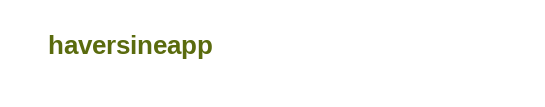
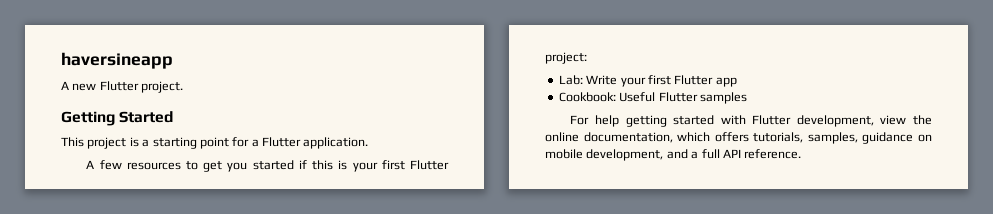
(213, 47) none -> [61,81,184,93] [61,111,174,126] [61,137,369,149] [86,160,449,172] [545,52,587,64] [558,75,737,87] [558,92,747,104] [570,115,932,127] [545,132,932,144] [545,149,802,161] // A new Flutter project. // Getting Started // This project is a starting point for a Flutter application. // A few resources to get you started if this is your first Flutter project: // Lab: Write your first Flutter app // Cookbook: Useful Flutter samples // For help getting started with Flutter development, view the online documentation, which offers tutorials, samples, guidance on mobile development, and a full API reference.

